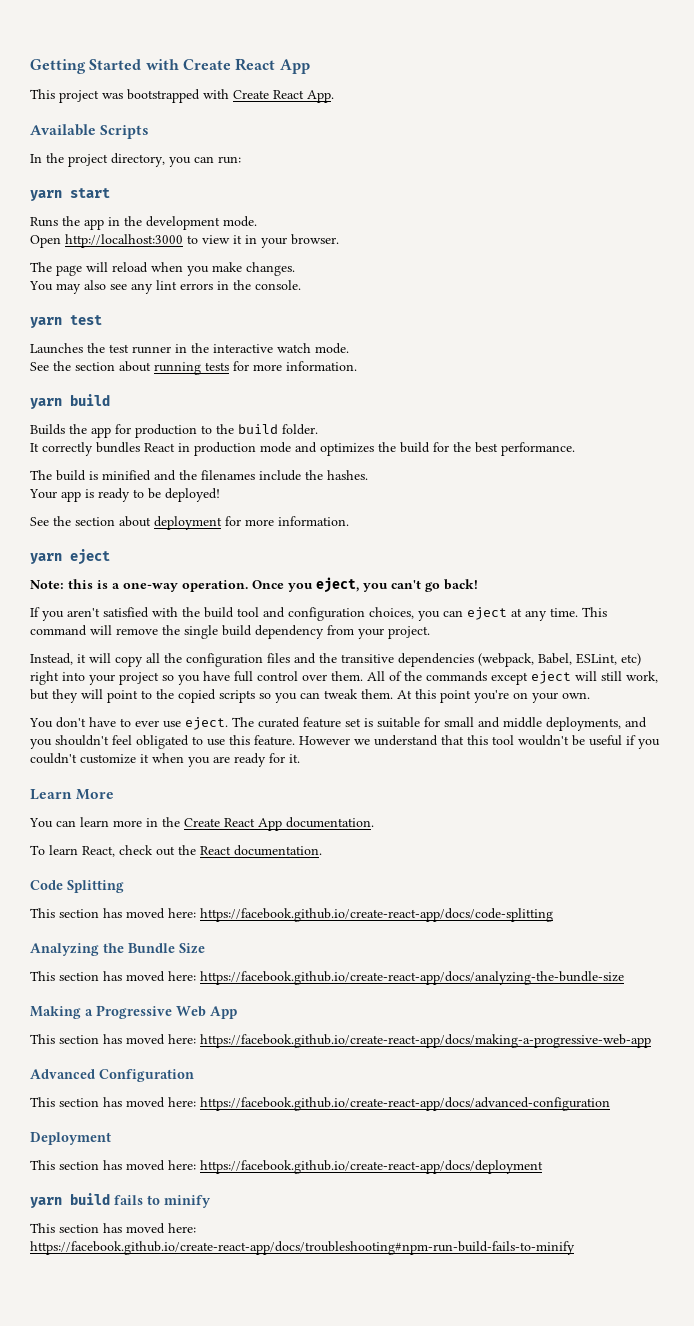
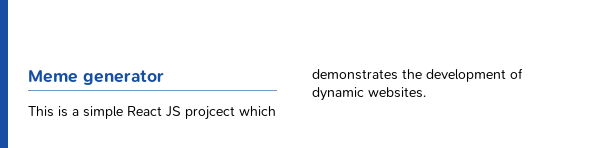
[30,58,310,74] [30,89,334,103] [30,124,150,139] [30,153,241,167] [30,188,110,201] [30,216,257,230] [30,234,339,248] [30,262,295,276] [29,280,301,294] [30,315,102,328] [30,343,349,354] [30,361,357,375] [30,394,110,409] [30,424,318,438] [30,442,575,456] [30,470,368,481] [29,488,220,502] [30,516,349,530] [30,549,110,565] [30,577,478,593] [30,607,607,621] [30,625,430,639] [30,653,641,667] [30,671,658,685] [30,689,590,703] [29,717,647,731] [30,735,660,749] [30,753,300,767] [30,789,115,800] [29,817,374,831] [30,845,322,857] [30,880,124,893] [30,908,553,922] [30,943,205,956] [30,971,624,985] [30,1005,237,1019] [30,1034,651,1048] [30,1069,194,1082] [30,1097,610,1111] [30,1132,111,1145] [30,1160,543,1174] [30,1193,211,1208] [30,1223,196,1234] [30,1241,575,1255] Getting Started with Create React App // This project was bootstrapped with Create React App. // Available Scripts // In the project directory, you can run: // yarn start // Runs the app in the development mode. // Open http://localhost:3000 to view it in your browser. // The page will reload when you make changes. // You may also see any lint errors in the console. // yarn test // Launches the test runner in the interactive watch mode. // See the section about running tests for more information. // yarn build // Builds the app for production to the build folder. // It correctly bundles React in production mode and optimizes the build for the best performance. // The build is minified and the filenames include the hashes. // Your app is ready to be deployed! // See the section about deployment for more information. // yarn eject // Note: this is a one-way operation. Once you eject, you can't go back! // If you aren't satisfied with the build tool and configuration choices, you can eject at any time. This command will remove the single build dependency from your project. // Instead, it will copy all the configuration files and the transitive dependencies (webpack, Babel, ESLint, etc) right into your project so you have full control over them. All of the commands except eject will still work, but they will point to the copied scripts so you can tweak them. At this point you're on your own. // You don't have to ever use eject. The curated feature set is suitable for small and middle deployments, and you shouldn't feel obligated to use this feature. However we understand that this tool wouldn't be useful if you couldn't customize it when you are ready for it. // Learn More // You can learn more in the Create React App documentation. // To learn React, check out the React documentation. // Code Splitting // This section has moved here: https://facebook.github.io/create-react-app/docs/code-splitting // Analyzing the Bundle Size // This section has moved here: https://facebook.github.io/create-react-app/docs/analyzing-the-bundle-size // Making a Progressive Web App // This section has moved here: https://facebook.github.io/create-react-app/docs/making-a-progressive-web-app // Advanced Configuration // This section has moved here: https://facebook.github.io/create-react-app/docs/advanced-configuration // Deployment // This section has moved here: https://facebook.github.io/create-react-app/docs/deployment // yarn build fails to minify // This section has moved here: https://facebook.github.io/create-react-app/docs/troubleshooting#npm-run-build-fails-to-minify -> [28,70,164,85] [28,106,276,120] [312,68,523,82] [312,87,426,101] Meme generator // This is a simple React JS projcect which demonstrates the development of dynamic websites.

